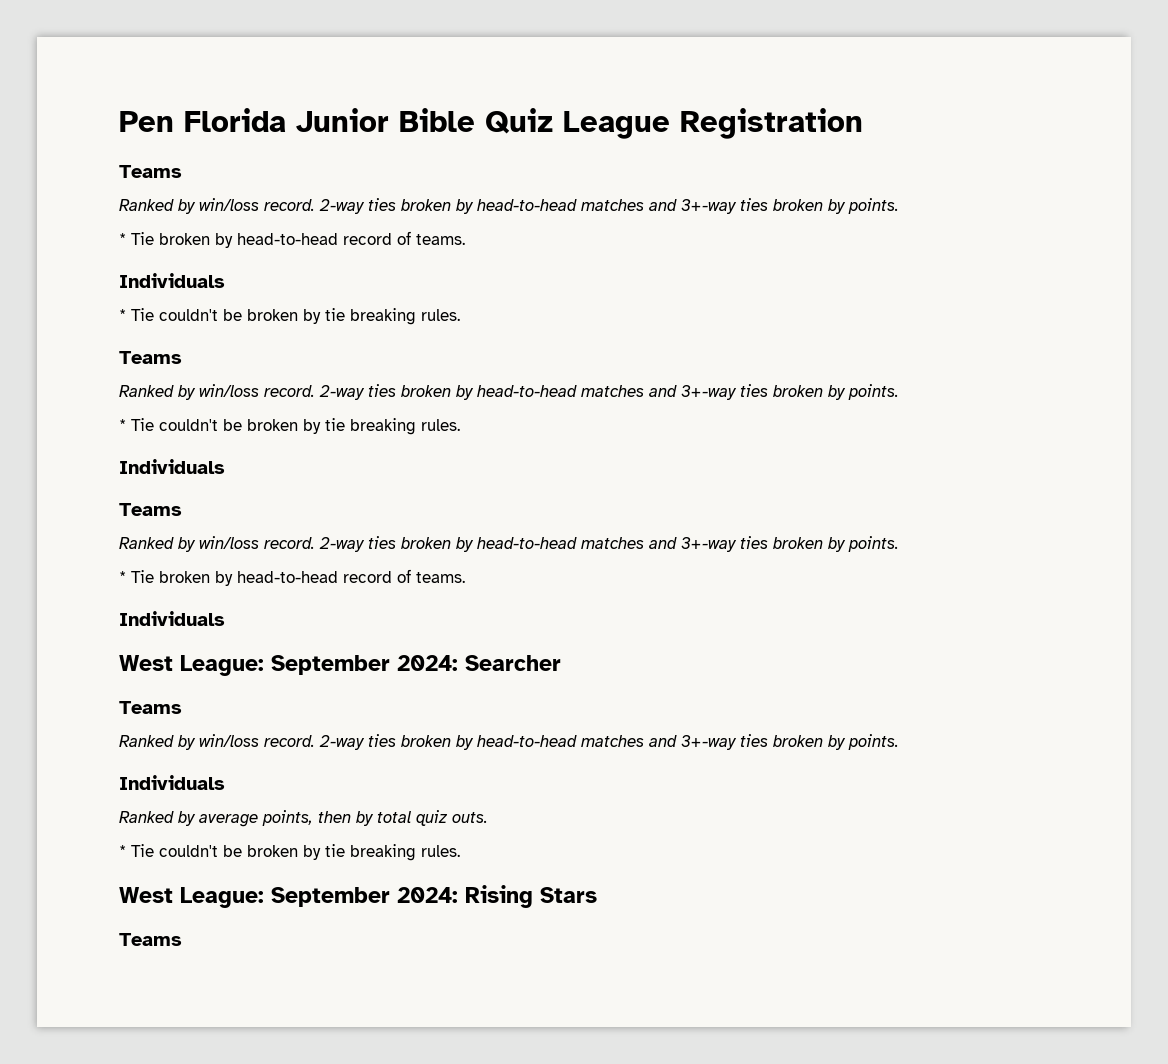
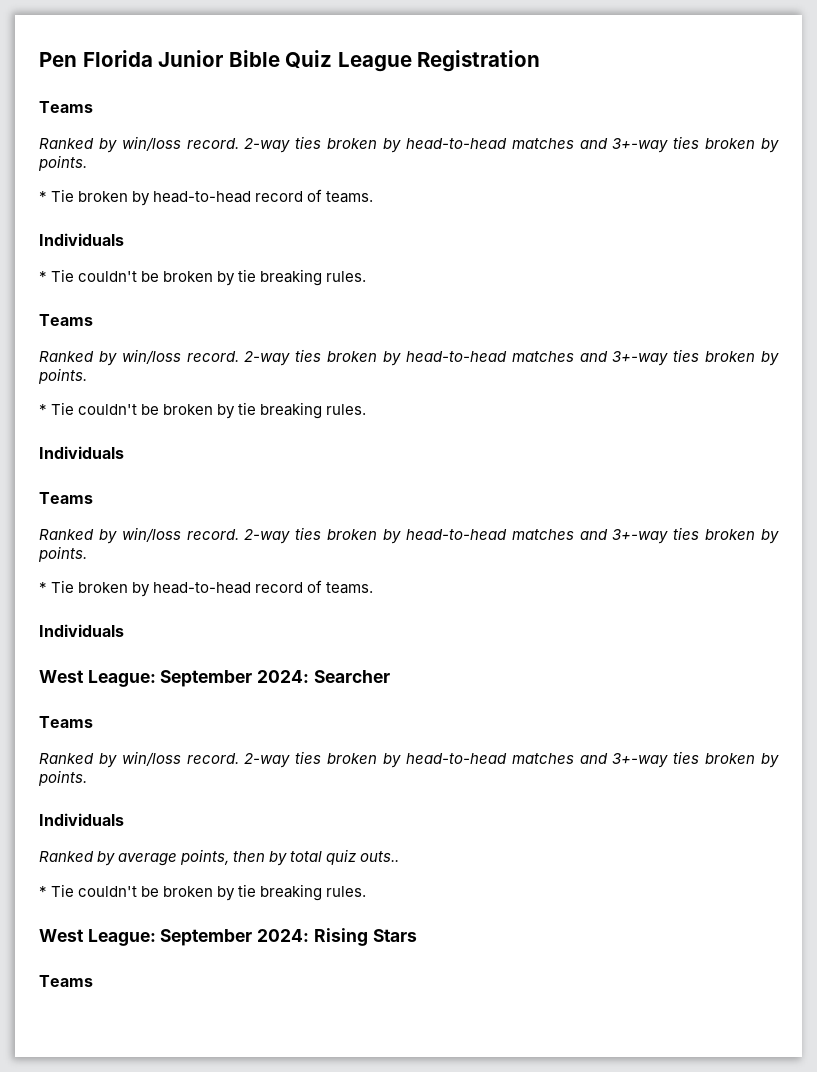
[452,812,488,823] outs. -> [360,851,400,862] outs..

